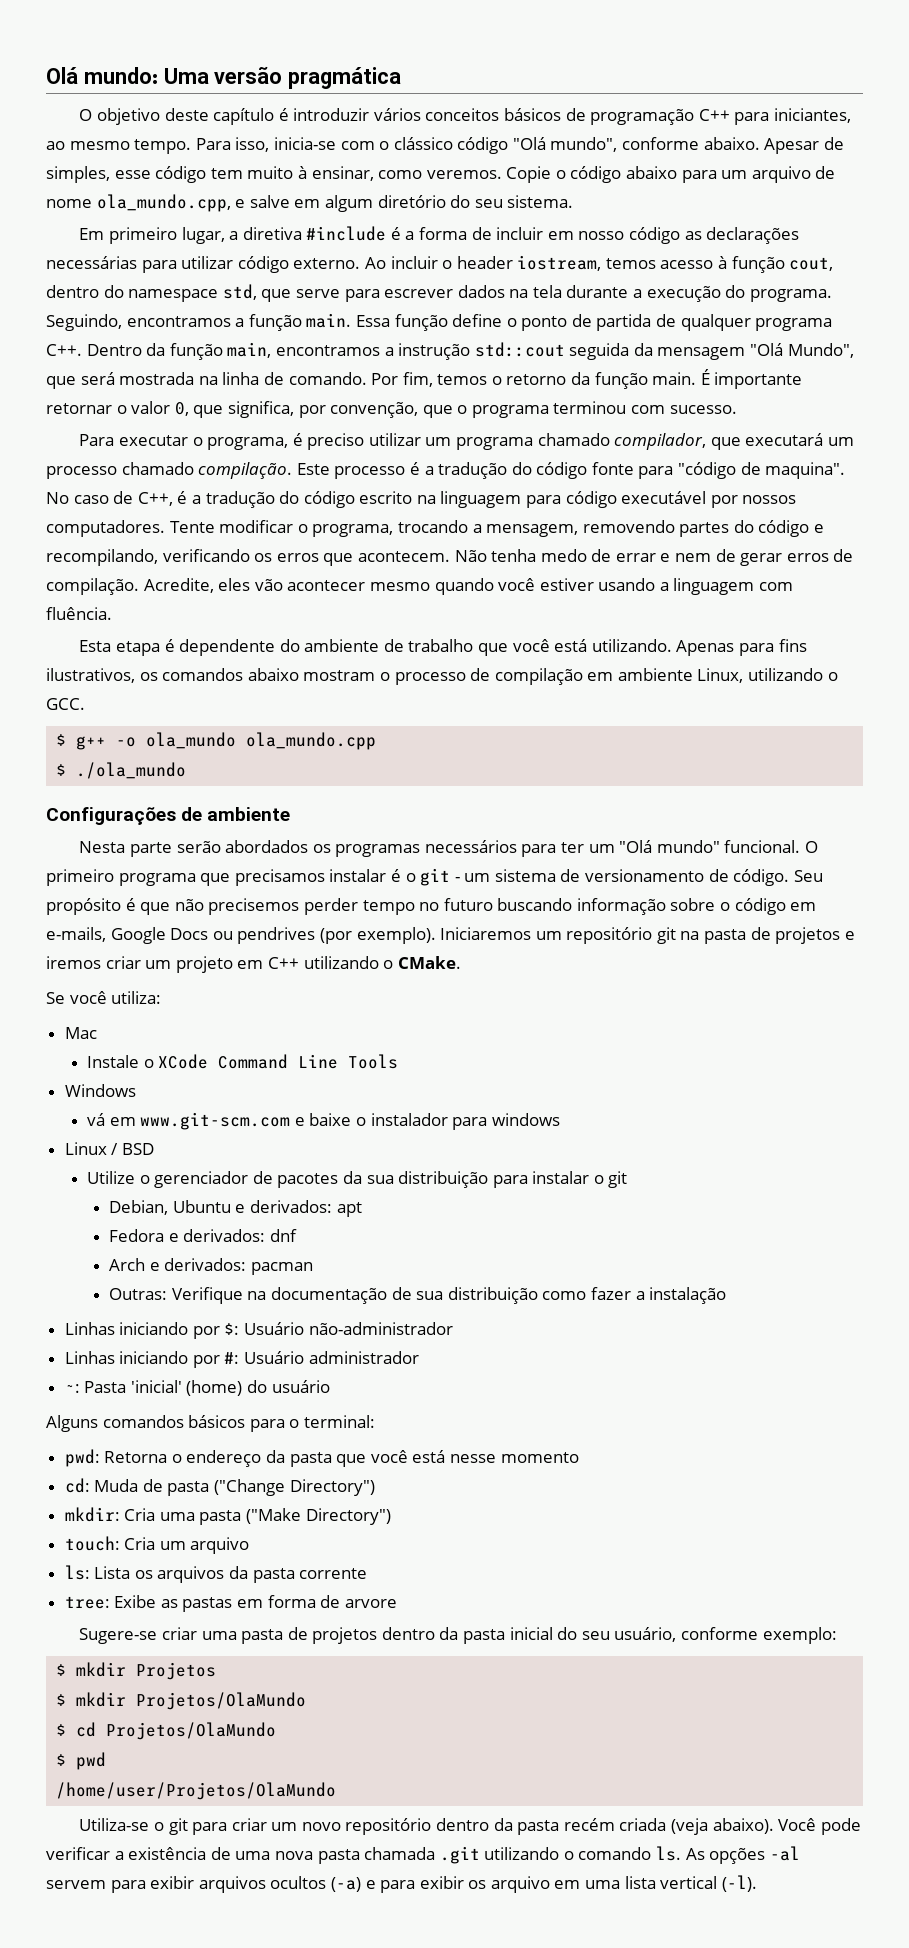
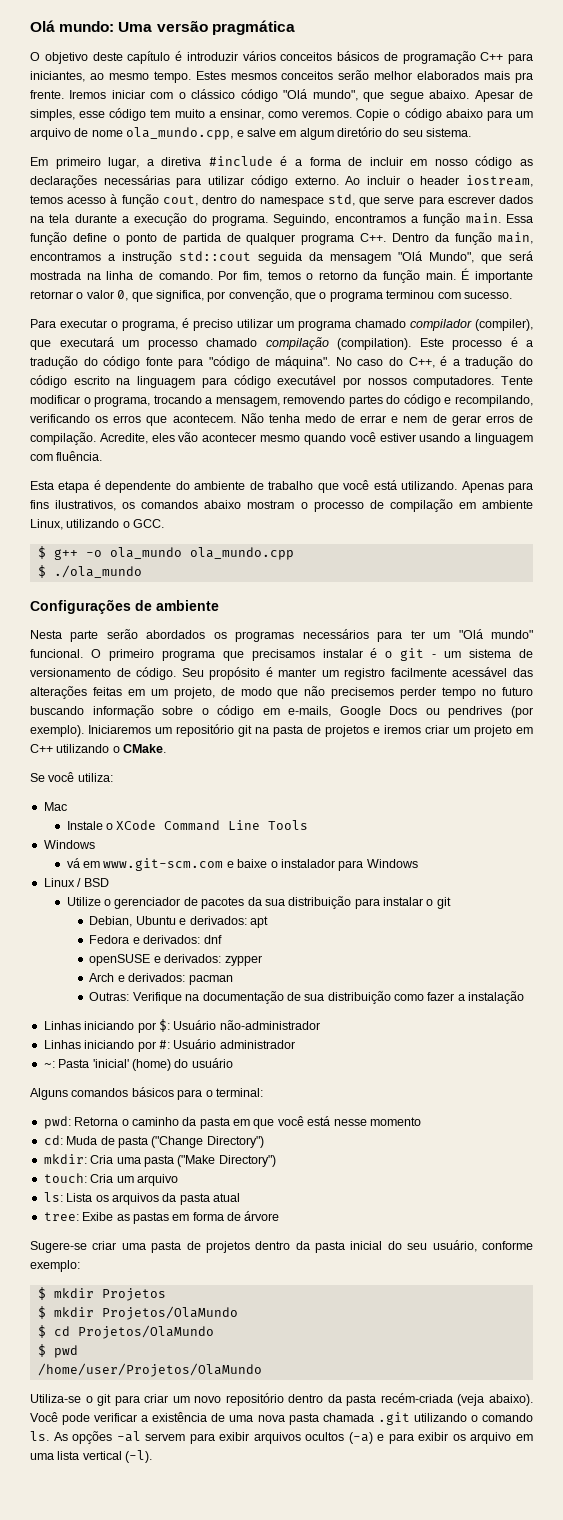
[195,137,336,152] Para isso, inicia-se -> [195,70,534,83] [30,90,145,99] Estes mesmos conceitos serão melhor elaborados mais pra frente. Iremos iniciar
[622,137,700,150] conforme -> [363,92,424,102] que segue
[297,166,307,179] à -> [208,111,216,118] a
[614,433,707,450] compilador, -> [410,319,533,331] compilador (compiler),
[198,462,293,479] compilação. -> [265,337,411,350] compilação (compilation).
[765,462,846,479] maquina". -> [275,356,331,369] máquina".
[113,491,134,504] de -> [389,357,403,366] do
(136, 904) none -> [278,667,533,680] [30,686,272,699] manter um registro facilmente acessável das alterações feitas em um projeto, de modo
[491,1113,560,1126] windows -> [366,859,418,868] Windows
(298, 1235) none -> [89,954,262,966] // openSUSE e derivados: zypper
[186,1450,332,1467] endereço da pasta -> [131,1117,250,1129] caminho da pasta em
[299,1568,368,1579] corrente -> [213,1193,240,1202] atual
[344,1599,397,1608] arvore -> [244,1211,280,1221] árvore
[563,1818,667,1831] recém criada -> [380,1393,453,1403] recém-criada

